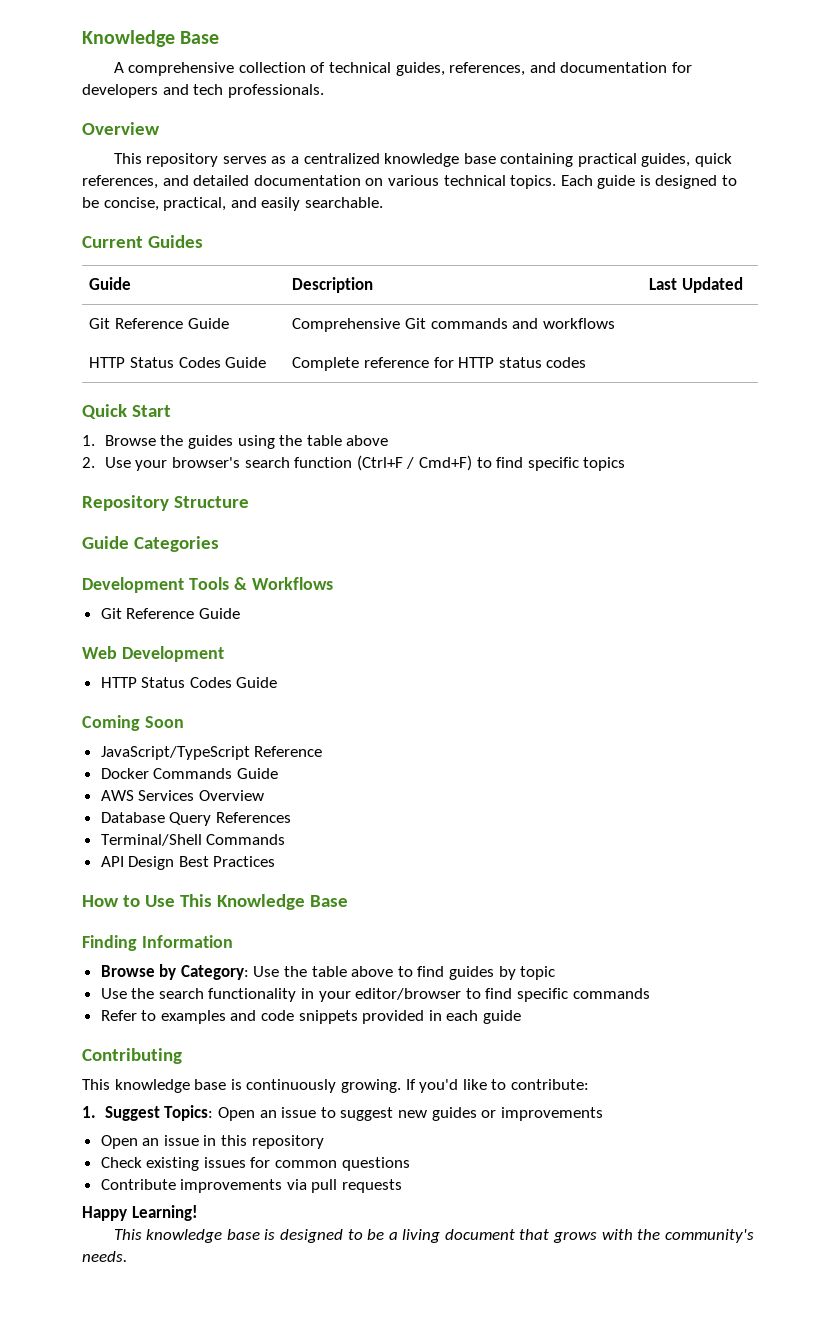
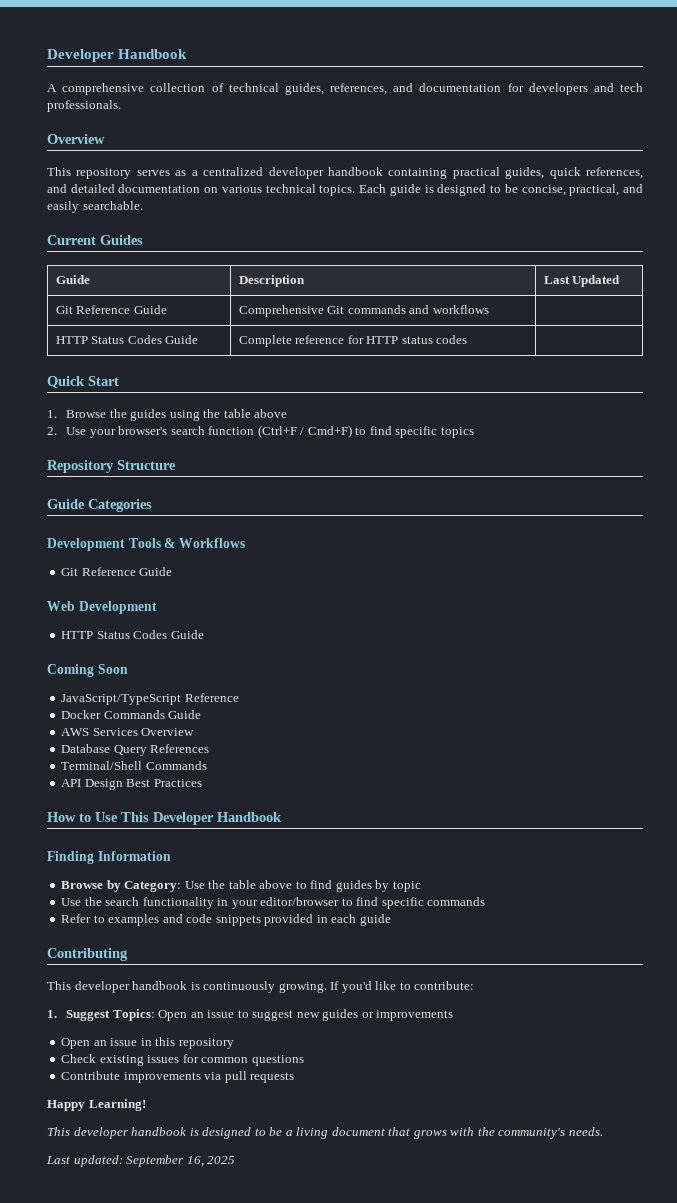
[82,30,220,47] Knowledge Base -> [47,49,188,62] Developer Handbook
[384,153,496,167] knowledge base -> [268,167,383,179] developer handbook
[216,894,348,910] Knowledge Base -> [153,812,282,825] Developer Handbook
[114,1079,227,1093] knowledge base -> [74,981,188,993] developer handbook
[146,1229,260,1243] knowledge base -> [73,1127,187,1139] developer handbook
(127, 1256) none -> [46,1155,236,1167] // Last updated: September 16, 2025

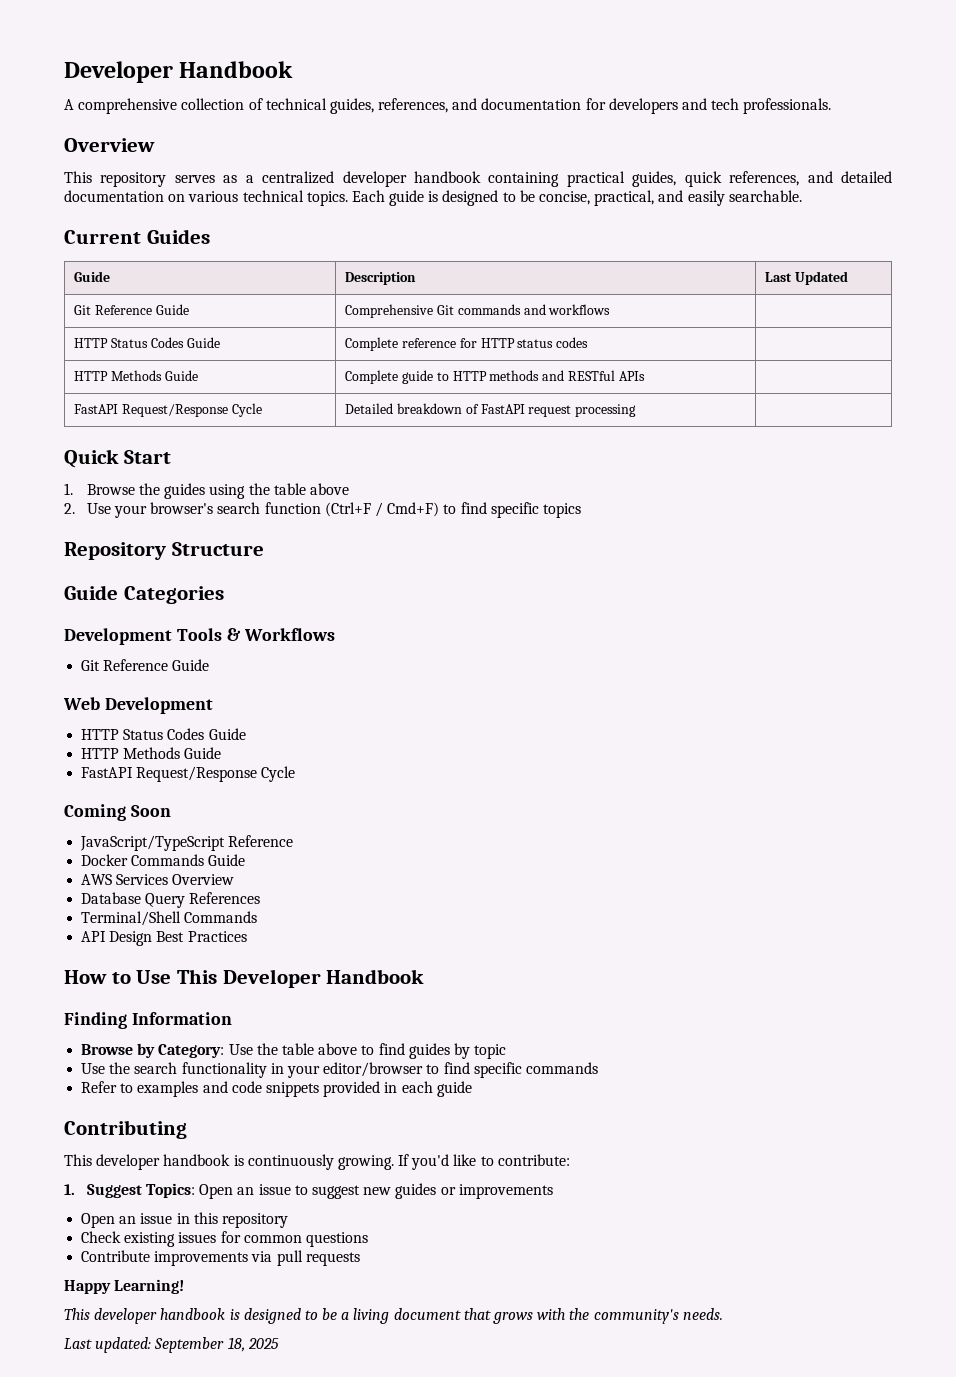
(468, 339) none -> [74,370,198,381] [345,370,645,384] [74,403,262,417] [345,403,637,417] // HTTP Methods Guide | Complete guide to HTTP methods and RESTful APIs | // FastAPI Request/Response Cycle | Detailed breakdown of FastAPI request processing |
(204, 634) none -> [81,747,222,759] [81,766,296,782] // HTTP Methods Guide // FastAPI Request/Response Cycle
[186,1156,204,1167] 16, -> [227,1337,245,1352] 18,

